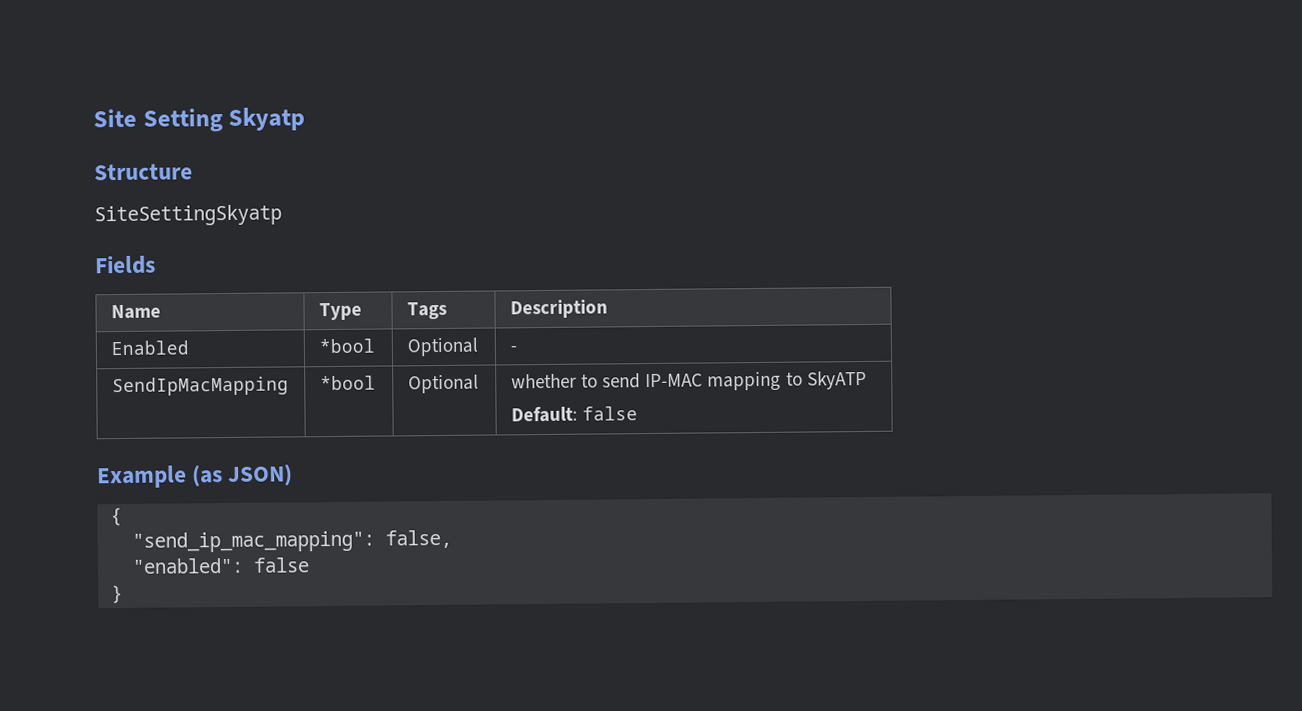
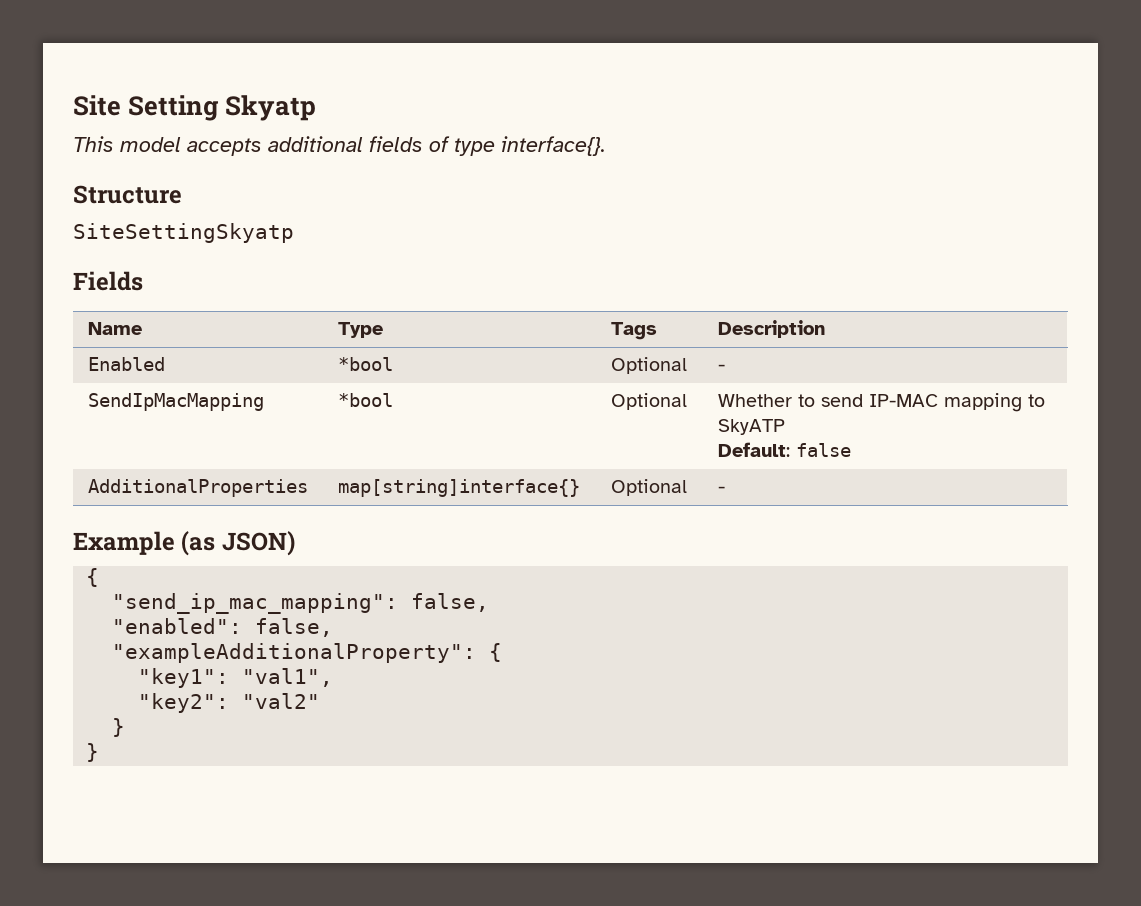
(306, 119) none -> [73,136,606,156] // This model accepts additional fields of type interface{}.
[510,373,577,389] whether -> [717,394,792,407] Whether
(638, 413) none -> [87,479,308,497] [337,479,580,497] [610,479,687,496] [717,486,725,493] // AdditionalProperties | map[string]interface{} | Optional | -
[252,557,310,573] [110,584,123,604] false // } -> [255,618,334,637] [112,643,503,663] [138,668,334,688] [138,693,321,713] [112,718,126,737] [86,743,100,762] false, // "exampleAdditionalProperty": { // "key1": "val1", // "key2": "val2" // } // }

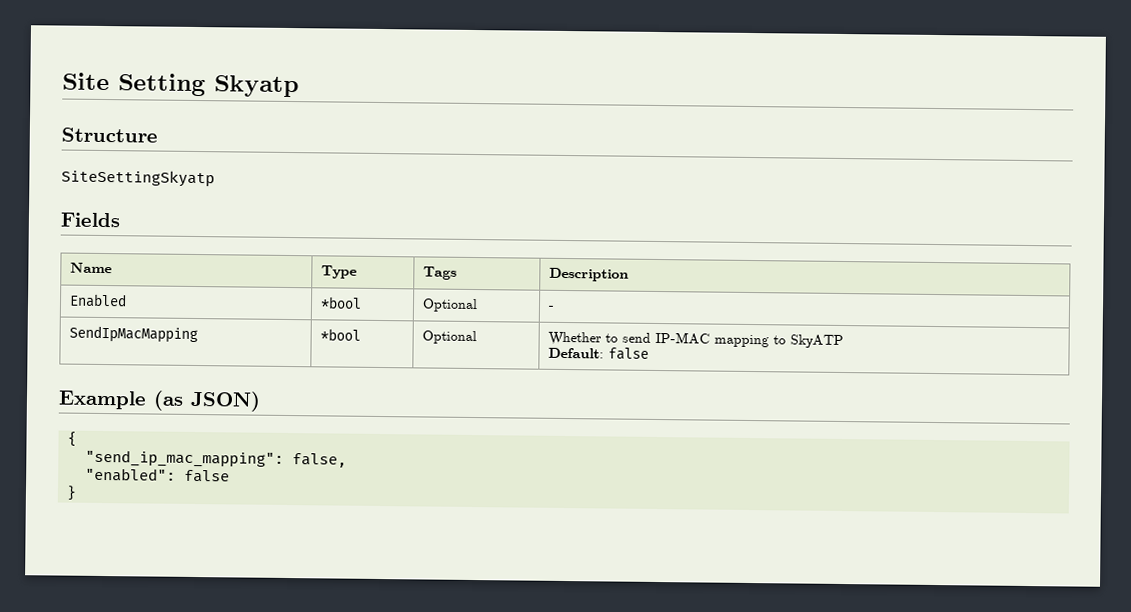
[73,136,606,156] // This model accepts additional fields of type interface{}. -> (299, 86) none
[87,479,308,497] [337,479,580,497] [610,479,687,496] [717,486,725,493] // AdditionalProperties | map[string]interface{} | Optional | - -> (649, 353) none
[255,618,334,637] [112,643,503,663] [138,668,334,688] [138,693,321,713] [112,718,126,737] [86,743,100,762] false, // "exampleAdditionalProperty": { // "key1": "val1", // "key2": "val2" // } // } -> [184,469,230,483] [66,485,77,501] false // }

